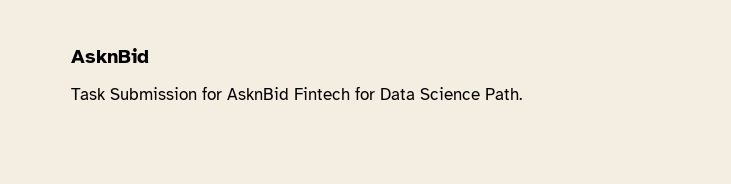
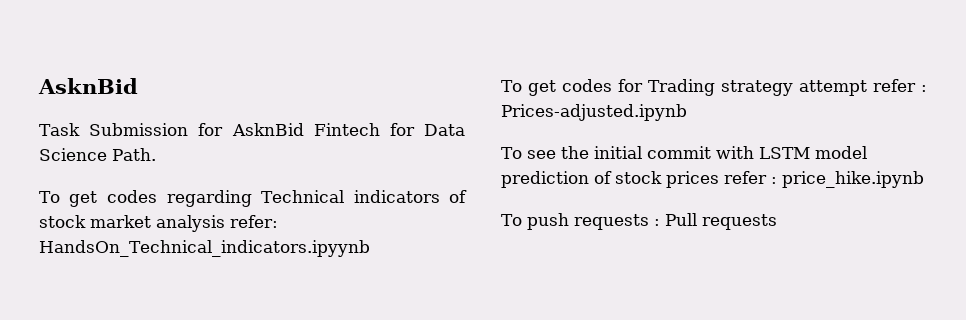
(522, 94) none -> [39,190,467,207] [39,215,278,232] [39,240,370,257] [501,79,927,96] [501,104,687,121] [501,146,867,159] [501,171,924,188] [501,213,777,230] // To get codes regarding Technical indicators of stock market analysis refer: HandsOn_Technical_indicators.ipyynb // To get codes for Trading strategy attempt refer : Prices-adjusted.ipynb // To see the initial commit with LSTM model prediction of stock prices refer : price_hike.ipynb // To push requests : Pull requests

